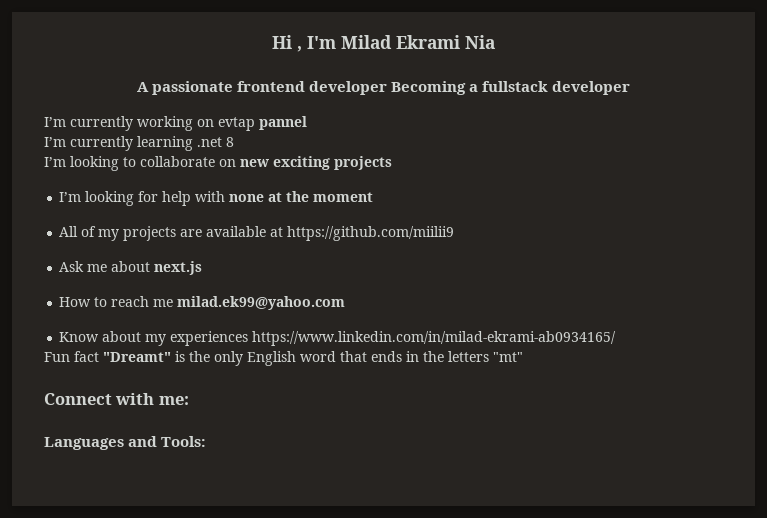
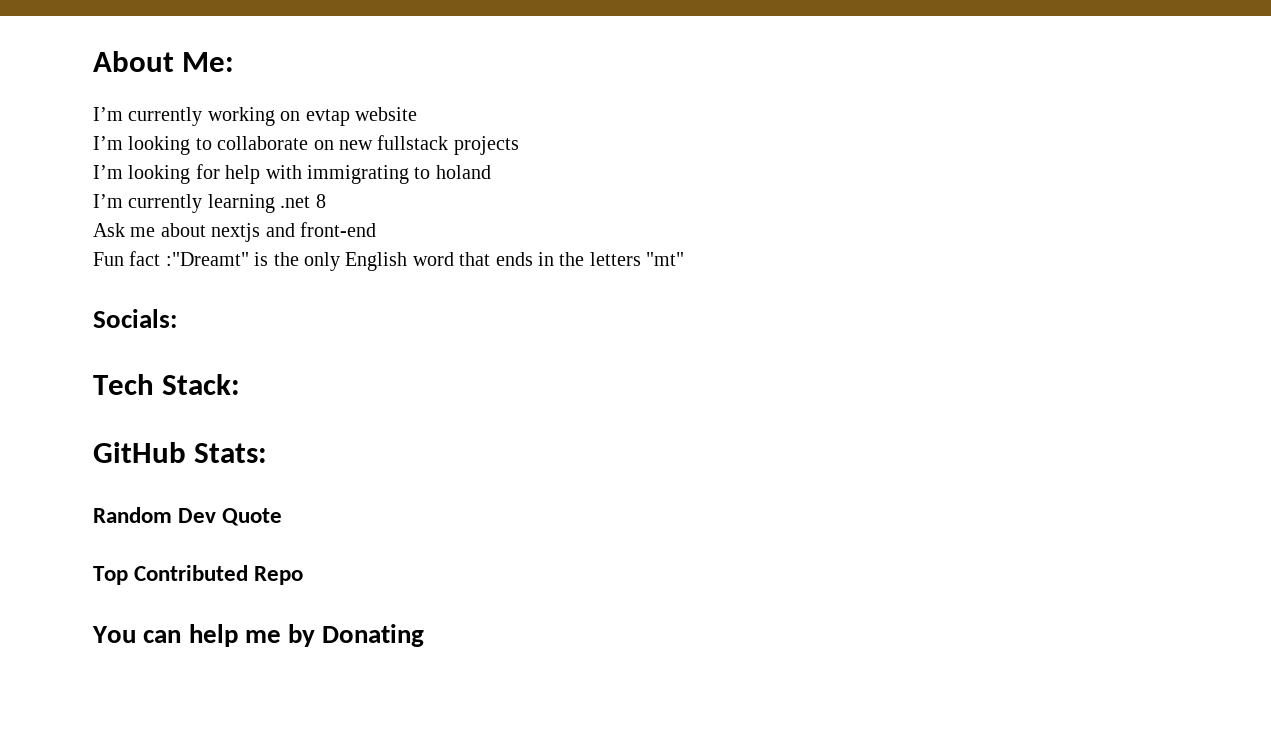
[272,35,495,52] [136,81,631,95] Hi , I'm Milad Ekrami Nia // A passionate frontend developer Becoming a fullstack developer -> [93,51,235,72] About Me:
[259,116,307,130] pannel -> [355,107,417,121] [93,135,519,155] [93,164,491,184] website // I’m looking to collaborate on new fullstack projects // I’m looking for help with immigrating to holand
[44,156,392,171] [59,191,374,206] [59,226,455,241] [59,261,203,275] [59,296,346,310] [59,331,617,346] I’m looking to collaborate on new exciting projects // I’m looking for help with none at the moment // All of my projects are available at https://github.com/miilii9 // Ask me about next.js // How to reach me milad.ek99@yahoo.com // Know about my experiences https://www.linkedin.com/in/milad-ekrami-ab0934165/ -> [93,222,376,242] Ask me about nextjs and front-end
[103,352,171,362] "Dreamt" -> [165,252,249,266] :"Dreamt"
[44,393,189,405] [44,436,207,450] Connect with me: // Languages and Tools: -> [93,309,177,328] [93,374,241,395] [93,442,268,463] [93,507,283,526] [93,565,304,585] [92,624,425,647] Socials: // Tech Stack: // GitHub Stats: // Random Dev Quote // Top Contributed Repo // You can help me by Donating

